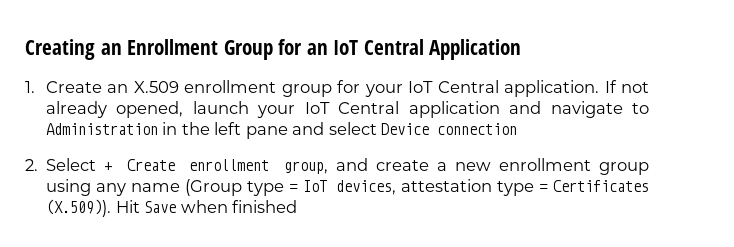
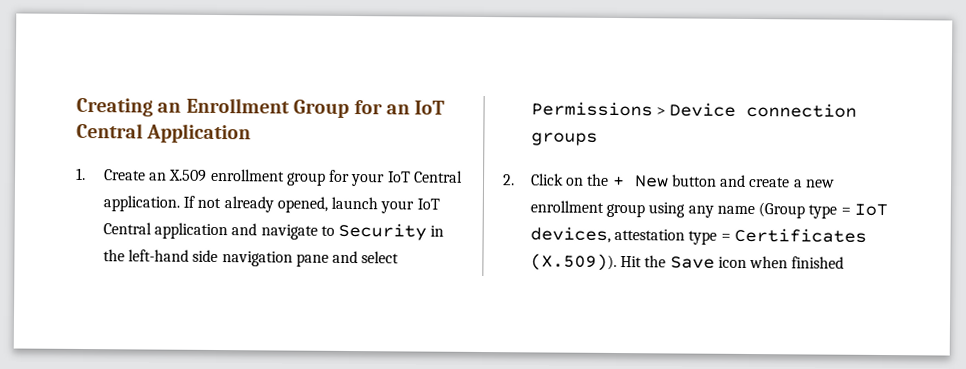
[45,123,158,135] Administration -> [338,222,428,241] Security
[214,122,242,135] left -> [127,249,293,267] left-hand side navigation
(377, 128) none -> [530,101,666,117] Permissions >
(518, 129) none -> [530,132,598,146] groups
[46,158,328,174] Select + Create enrollment group, -> [529,173,717,188] Click on the + New button
[144,201,177,213] Save -> [644,255,747,269] the Save icon

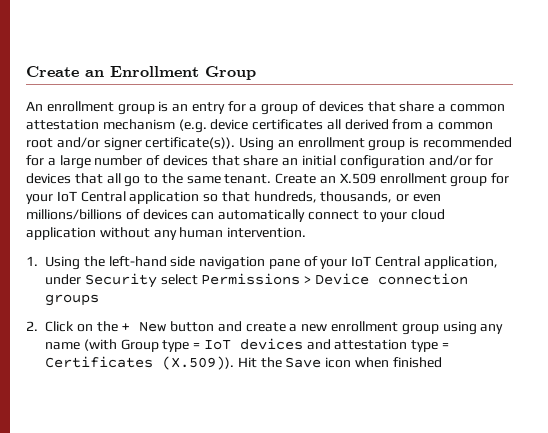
[76,97,153,117] Creating -> [26,66,79,77] Create
[353,100,446,115] [76,122,252,144] [76,167,86,181] for an IoT Central Application // 1. -> [26,101,505,115] [26,119,494,133] [26,137,513,151] [26,155,494,169] [26,173,272,187] // An enrollment group is an entry for a group of devices that share a common attestation mechanism (e.g. device certificates all derived from a common root and/or signer certificate(s)). Using an enrollment group is recommended for a large number of devices that share an initial configuration and/or for devices that all go to the same tenant.
[102,195,440,214] [102,222,445,241] application. If not already opened, launch your IoT Central application and navigate to Security in -> [129,191,442,204] [26,209,446,222] [26,227,307,240] [26,256,80,270] application so that hundreds, thousands, or even millions/billions of devices can automatically connect to your cloud application without any human intervention. // 1. Using
[332,250,359,264] and -> [303,256,498,269] [45,273,157,288] of your IoT Central application, under Security
[758,202,806,219] (Group -> [83,339,159,352] (with Group
[529,226,611,243] devices, -> [239,338,331,350] devices and

